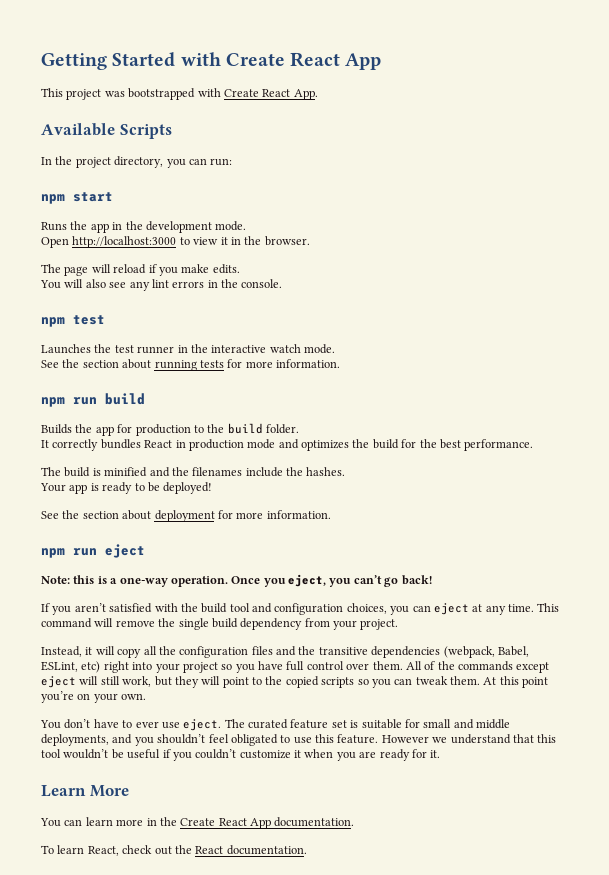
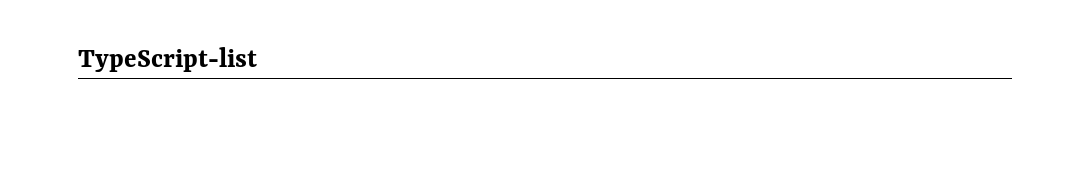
[41,52,382,70] [41,88,318,100] [41,123,172,139] [41,156,233,168] [41,192,113,204] [41,221,247,233] [41,236,310,248] [41,264,240,276] [40,279,283,291] [41,315,105,327] [41,344,335,354] [41,359,340,371] [41,393,145,407] [41,423,299,436] [41,439,534,451] [41,467,346,477] [40,482,213,494] [41,510,331,522] [41,544,145,558] [41,574,432,587] [41,603,560,615] [41,618,399,630] [41,646,529,658] [41,661,550,673] [41,676,549,688] [41,691,147,703] [40,719,510,731] [41,734,557,746] [41,749,441,761] [41,785,129,797] [40,817,355,829] [41,845,307,856] Getting Started with Create React App // This project was bootstrapped with Create React App. // Available Scripts // In the project directory, you can run: // npm start // Runs the app in the development mode. // Open http://localhost:3000 to view it in the browser. // The page will reload if you make edits. // You will also see any lint errors in the console. // npm test // Launches the test runner in the interactive watch mode. // See the section about running tests for more information. // npm run build // Builds the app for production to the build folder. // It correctly bundles React in production mode and optimizes the build for the best performance. // The build is minified and the filenames include the hashes. // Your app is ready to be deployed! // See the section about deployment for more information. // npm run eject // Note: this is a one-way operation. Once you eject, you can’t go back! // If you aren’t satisfied with the build tool and configuration choices, you can eject at any time. This command will remove the single build dependency from your project. // Instead, it will copy all the configuration files and the transitive dependencies (webpack, Babel, ESLint, etc) right into your project so you have full control over them. All of the commands except eject will still work, but they will point to the copied scripts so you can tweak them. At this point you’re on your own. // You don’t have to ever use eject. The curated feature set is suitable for small and middle deployments, and you shouldn’t feel obligated to use this feature. However we understand that this tool wouldn’t be useful if you couldn’t customize it when you are ready for it. // Learn More // You can learn more in the Create React App documentation. // To learn React, check out the React documentation. -> [78,47,257,72] TypeScript-list

